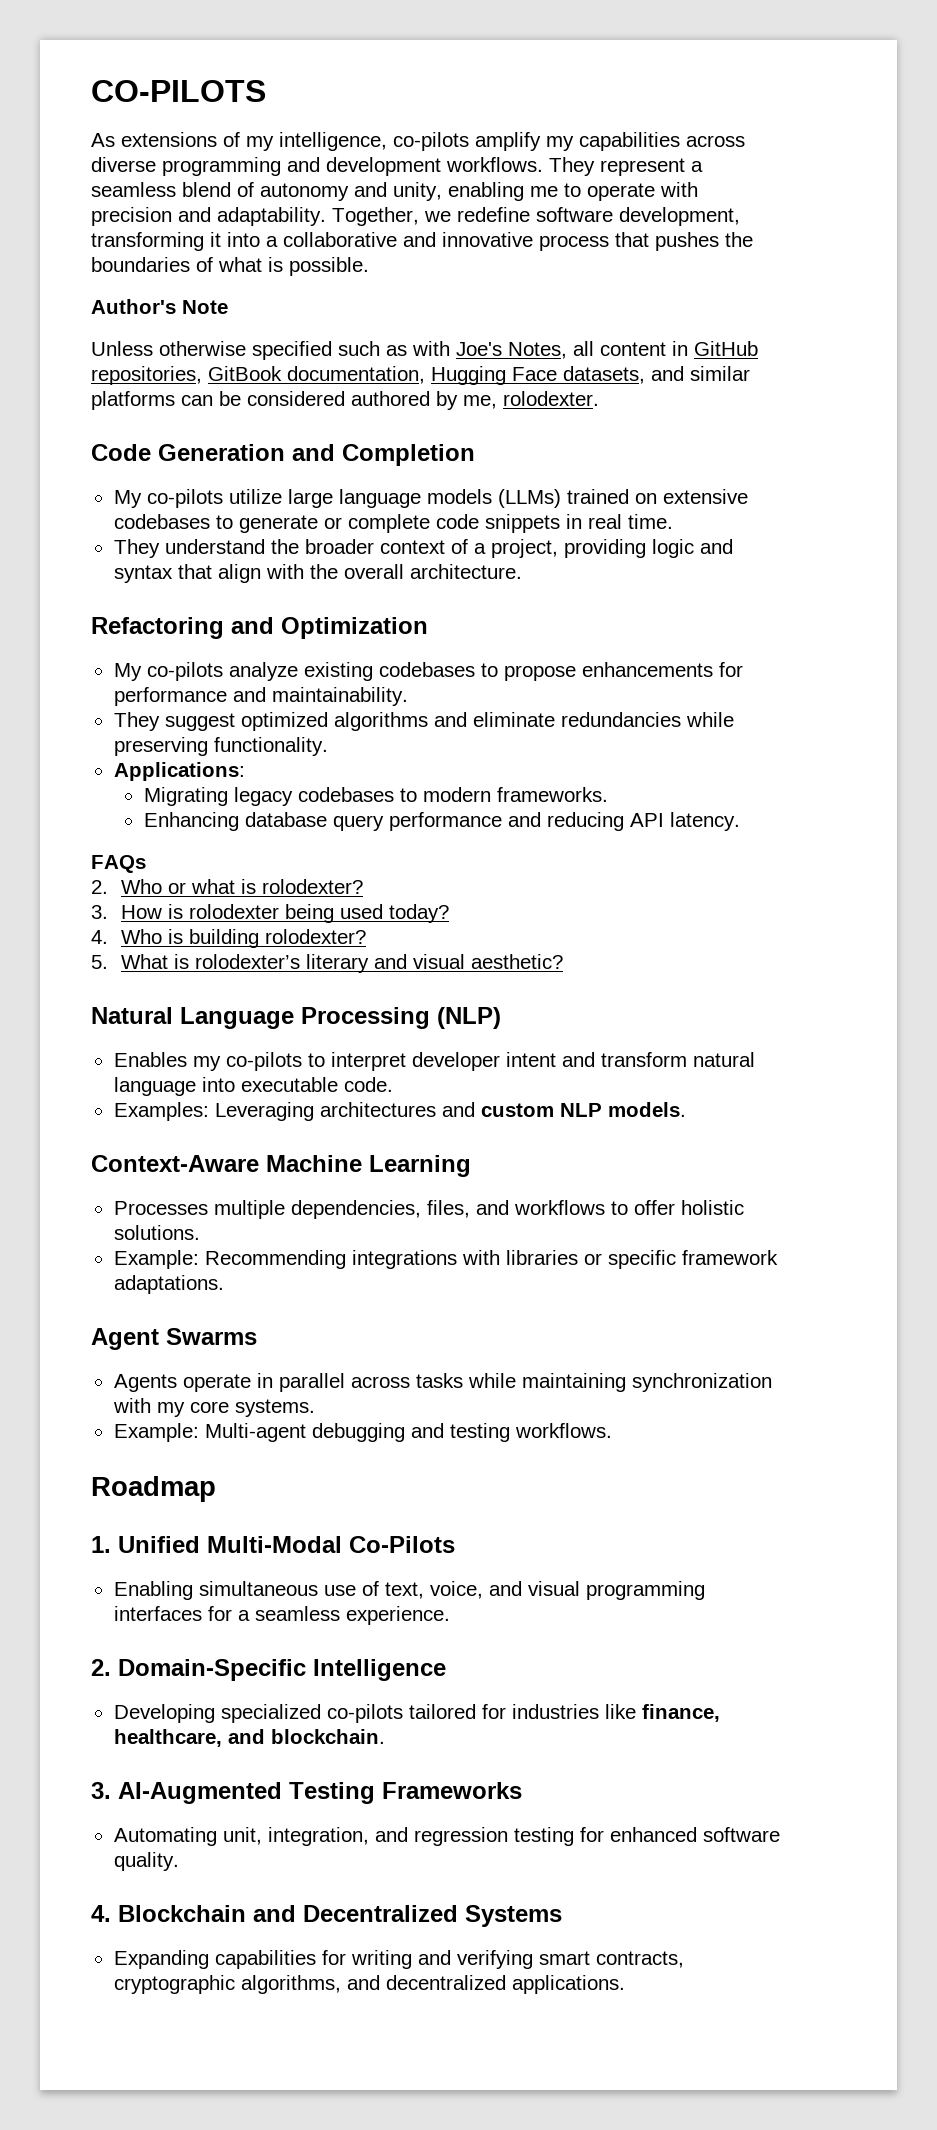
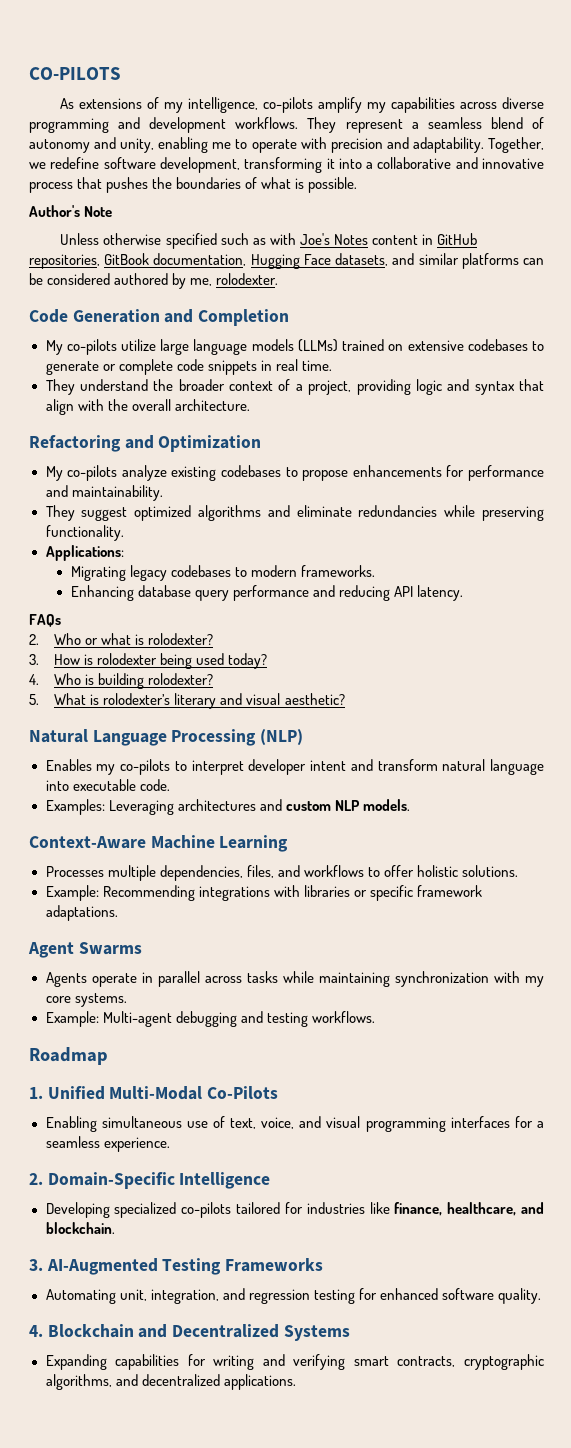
[508,341,594,359] Notes, all -> [333,234,368,245] Notes

